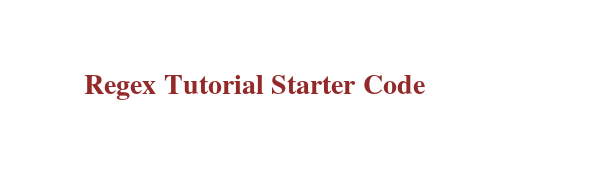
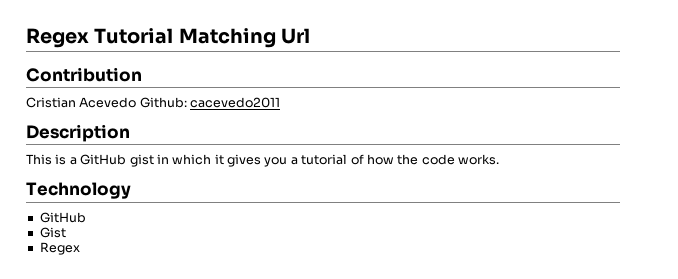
[271,75,425,94] Starter Code -> [178,28,310,48] [26,67,142,82] [26,97,281,108] [26,124,130,142] [26,154,499,167] [26,182,131,199] [39,212,86,223] [39,227,66,238] [39,242,80,255] Matching Url // Contribution // Cristian Acevedo Github: cacevedo2011 // Description // This is a GitHub gist in which it gives you a tutorial of how the code works. // Technology // GitHub // Gist // Regex

